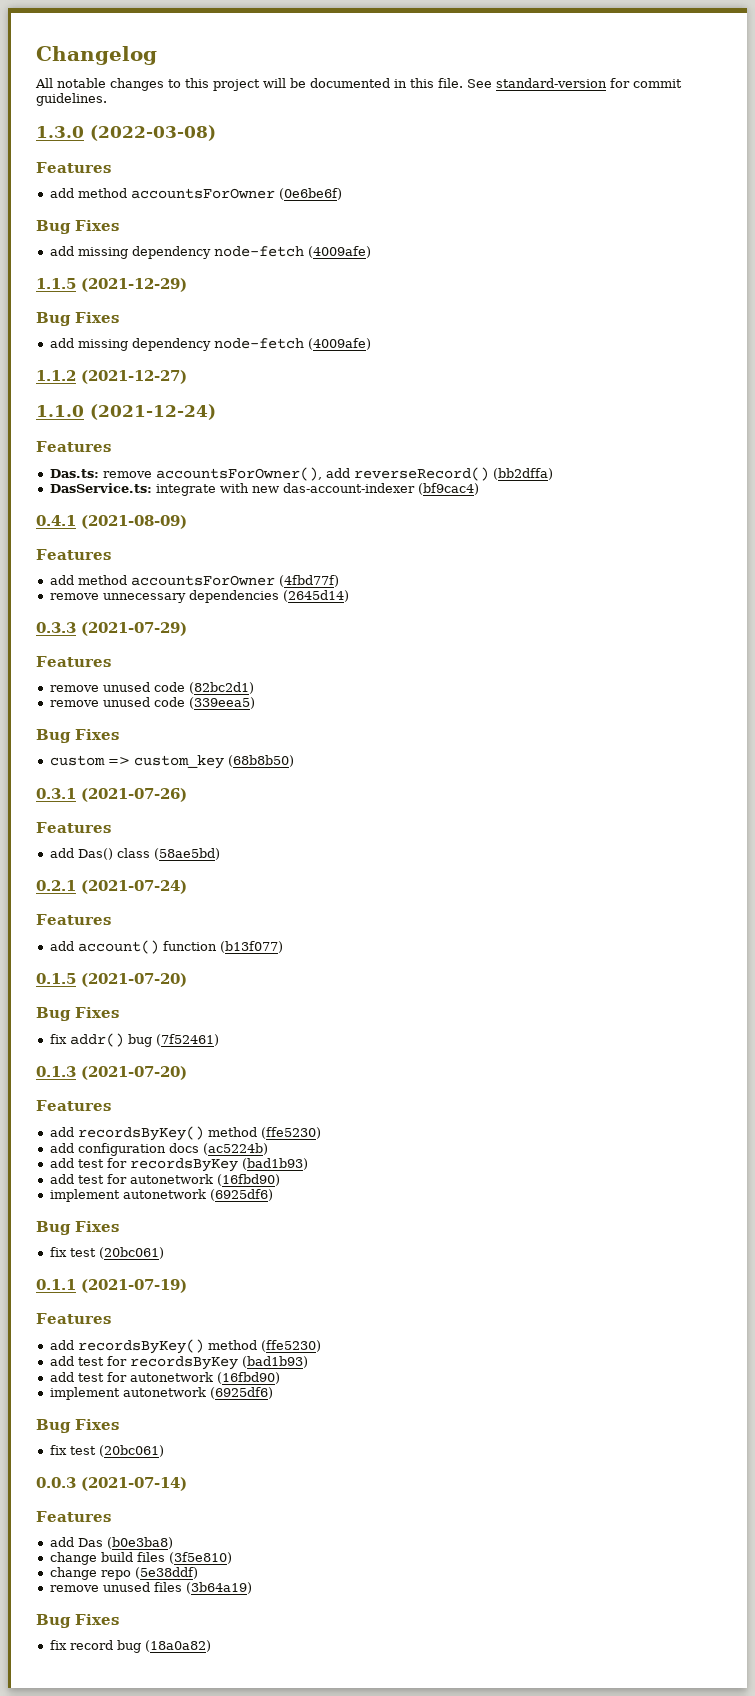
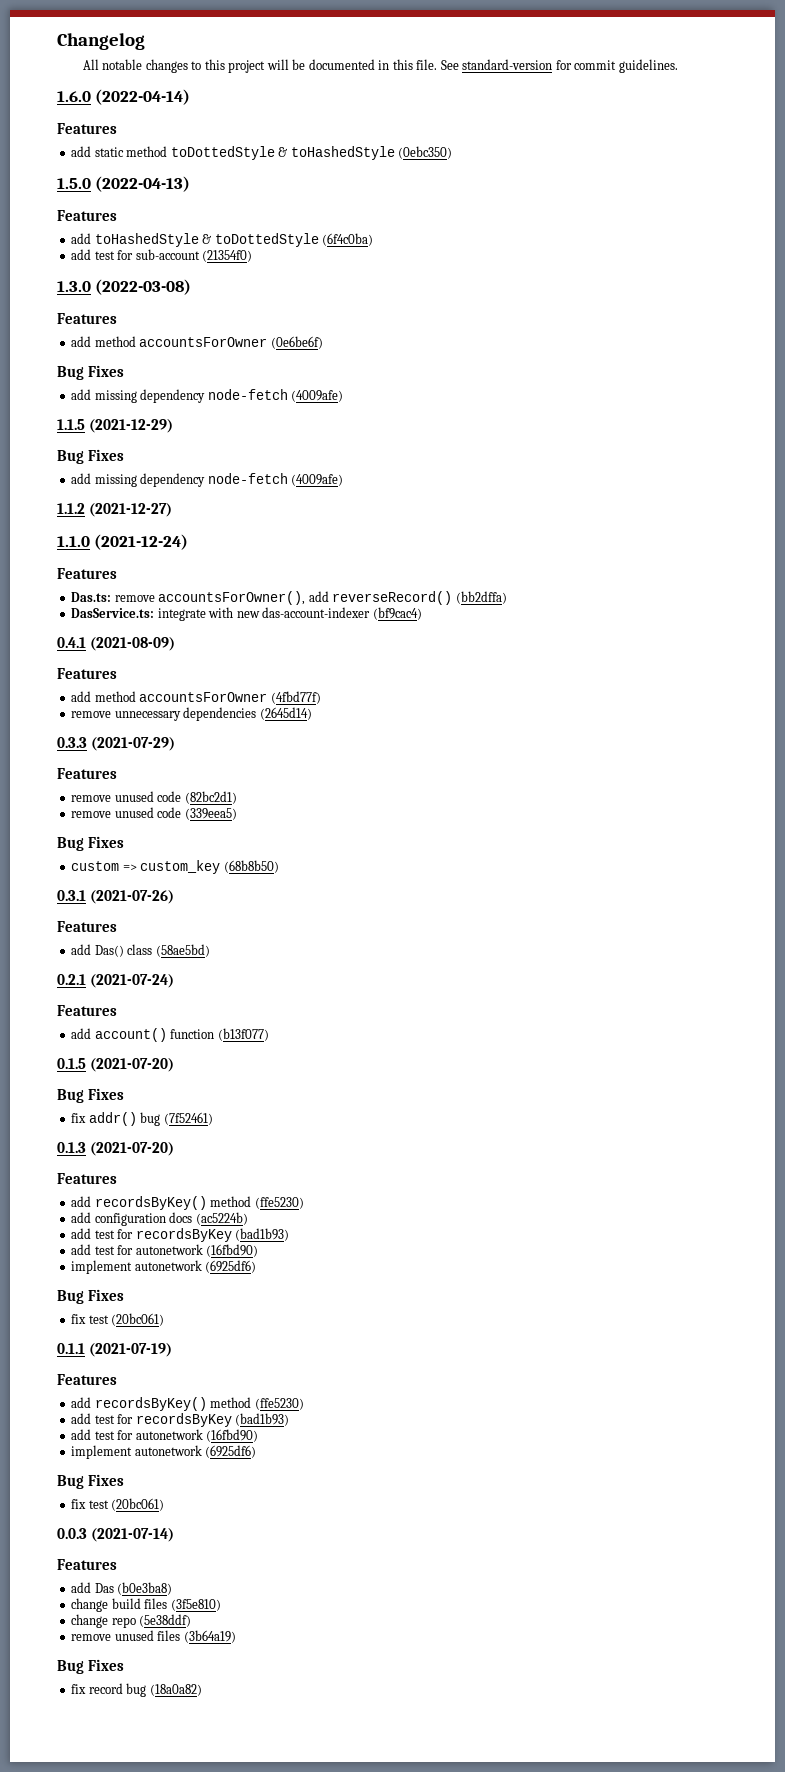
(107, 99) none -> [57,89,191,105] [57,123,117,134] [71,146,453,160] [57,176,191,192] [57,210,117,221] [71,233,374,247] [71,249,253,262] // 1.6.0 (2022-04-14) // Features // add static method toDottedStyle & toHashedStyle (0ebc350) // 1.5.0 (2022-04-13) // Features // add toHashedStyle & toDottedStyle (6f4c0ba) // add test for sub-account (21354f0)

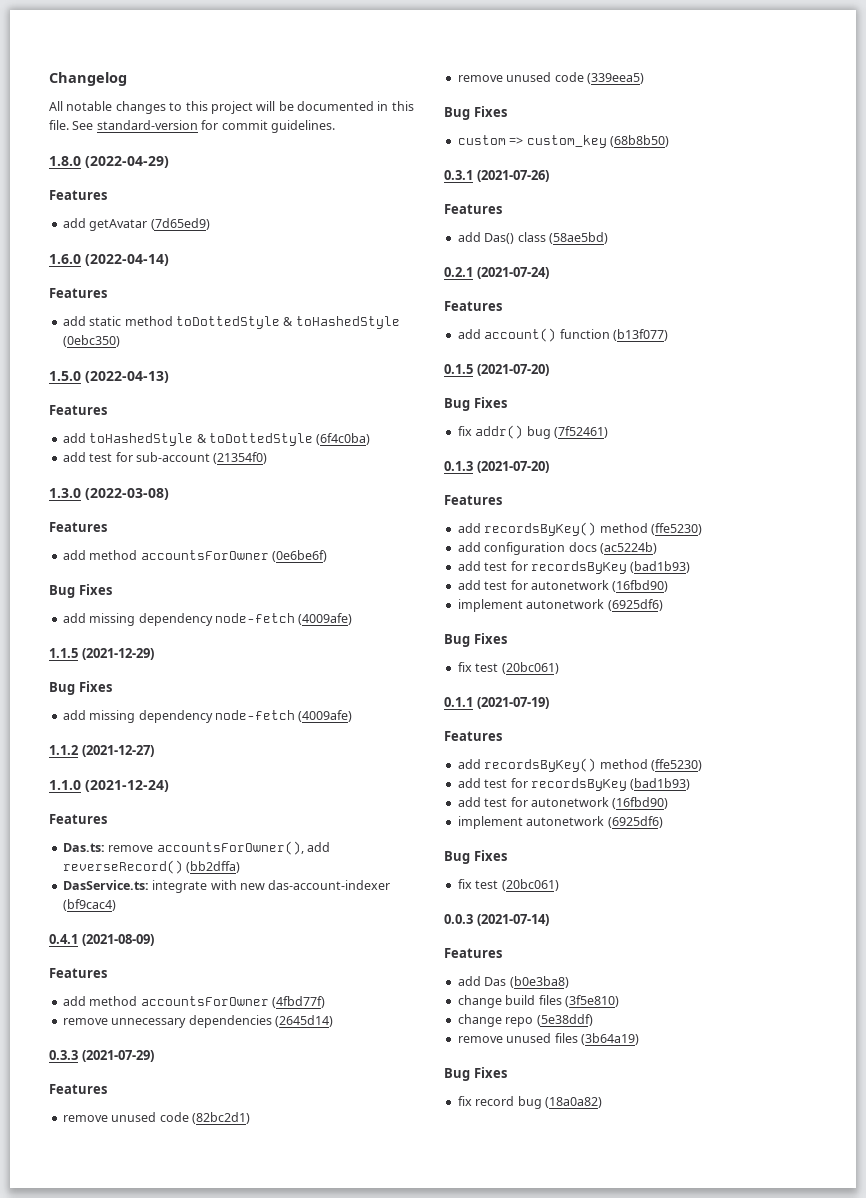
(678, 66) none -> [49,156,169,168] [49,190,107,200] [62,218,210,231] // 1.8.0 (2022-04-29) // Features // add getAvatar (7d65ed9)

